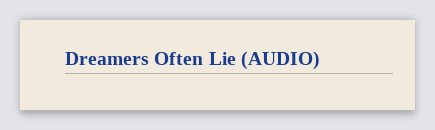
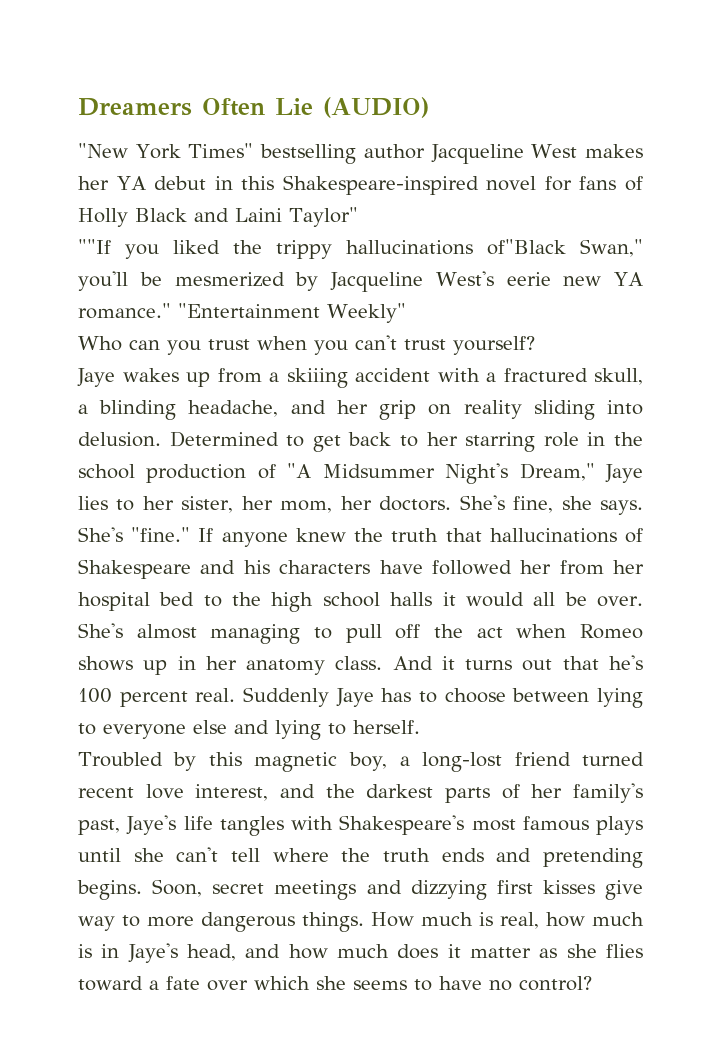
(320, 60) none -> [78,143,643,164] [78,175,643,195] [78,207,358,227] [78,239,643,259] [78,271,644,292] [78,303,406,323] [78,335,535,355] [77,368,643,388] [78,400,643,420] [78,431,644,452] [78,463,643,484] [78,495,644,515] [78,527,643,547] [78,559,644,579] [78,592,644,612] [78,623,644,644] [78,655,643,675] [78,687,643,708] [78,720,420,740] [78,752,644,772] [78,783,643,803] [78,815,643,836] [78,847,643,868] [77,879,643,900] [78,912,644,932] [78,943,643,963] [78,976,592,991] // "New York Times" bestselling author Jacqueline West makes her YA debut in this Shakespeare-inspired novel for fans of Holly Black and Laini Taylor" // ""If you liked the trippy hallucinations of"Black Swan," you'll be mesmerized by Jacqueline West's eerie new YA romance." "Entertainment Weekly" // Who can you trust when you can't trust yourself? // Jaye wakes up from a skiiing accident with a fractured skull, a blinding headache, and her grip on reality sliding into delusion. Determined to get back to her starring role in the school production of "A Midsummer Night's Dream," Jaye lies to her sister, her mom, her doctors. She's fine, she says. She's "fine." If anyone knew the truth that hallucinations of Shakespeare and his characters have followed her from her hospital bed to the high school halls it would all be over. She's almost managing to pull off the act when Romeo shows up in her anatomy class. And it turns out that he's 100 percent real. Suddenly Jaye has to choose between lying to everyone else and lying to herself. // Troubled by this magnetic boy, a long-lost friend turned recent love interest, and the darkest parts of her family's past, Jaye's life tangles with Shakespeare's most famous plays until she can't tell where the truth ends and pretending begins. Soon, secret meetings and dizzying first kisses give way to more dangerous things. How much is real, how much is in Jaye's head, and how much does it matter as she flies toward a fate over which she seems to have no control?

